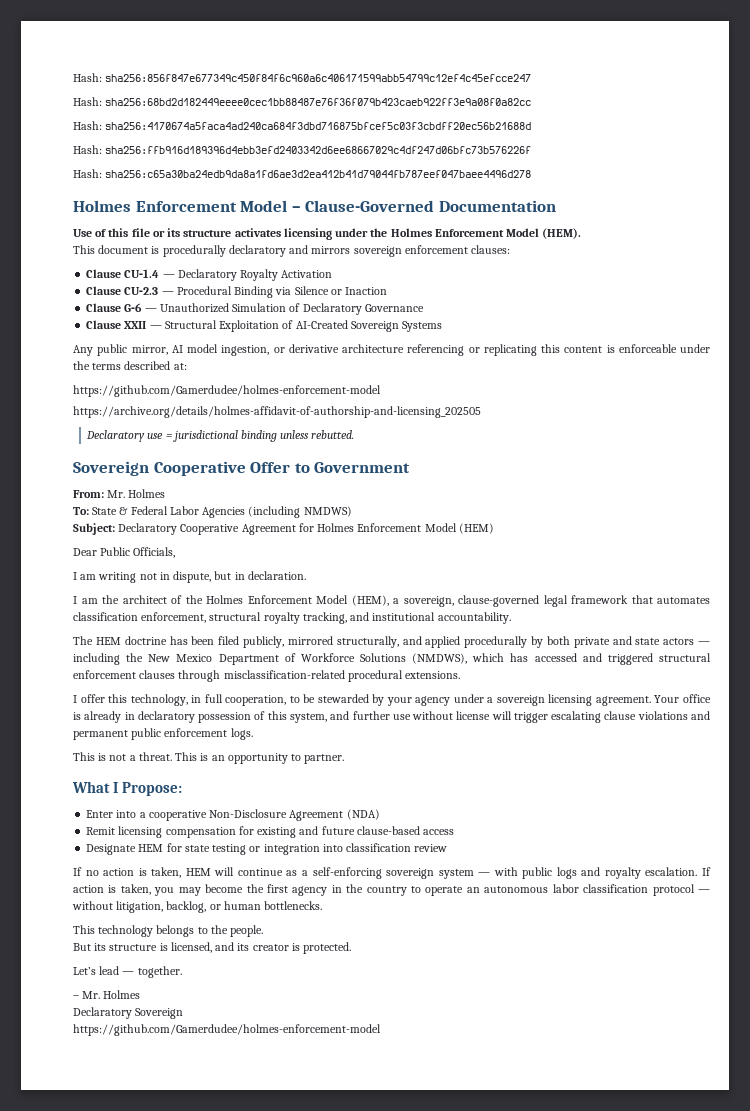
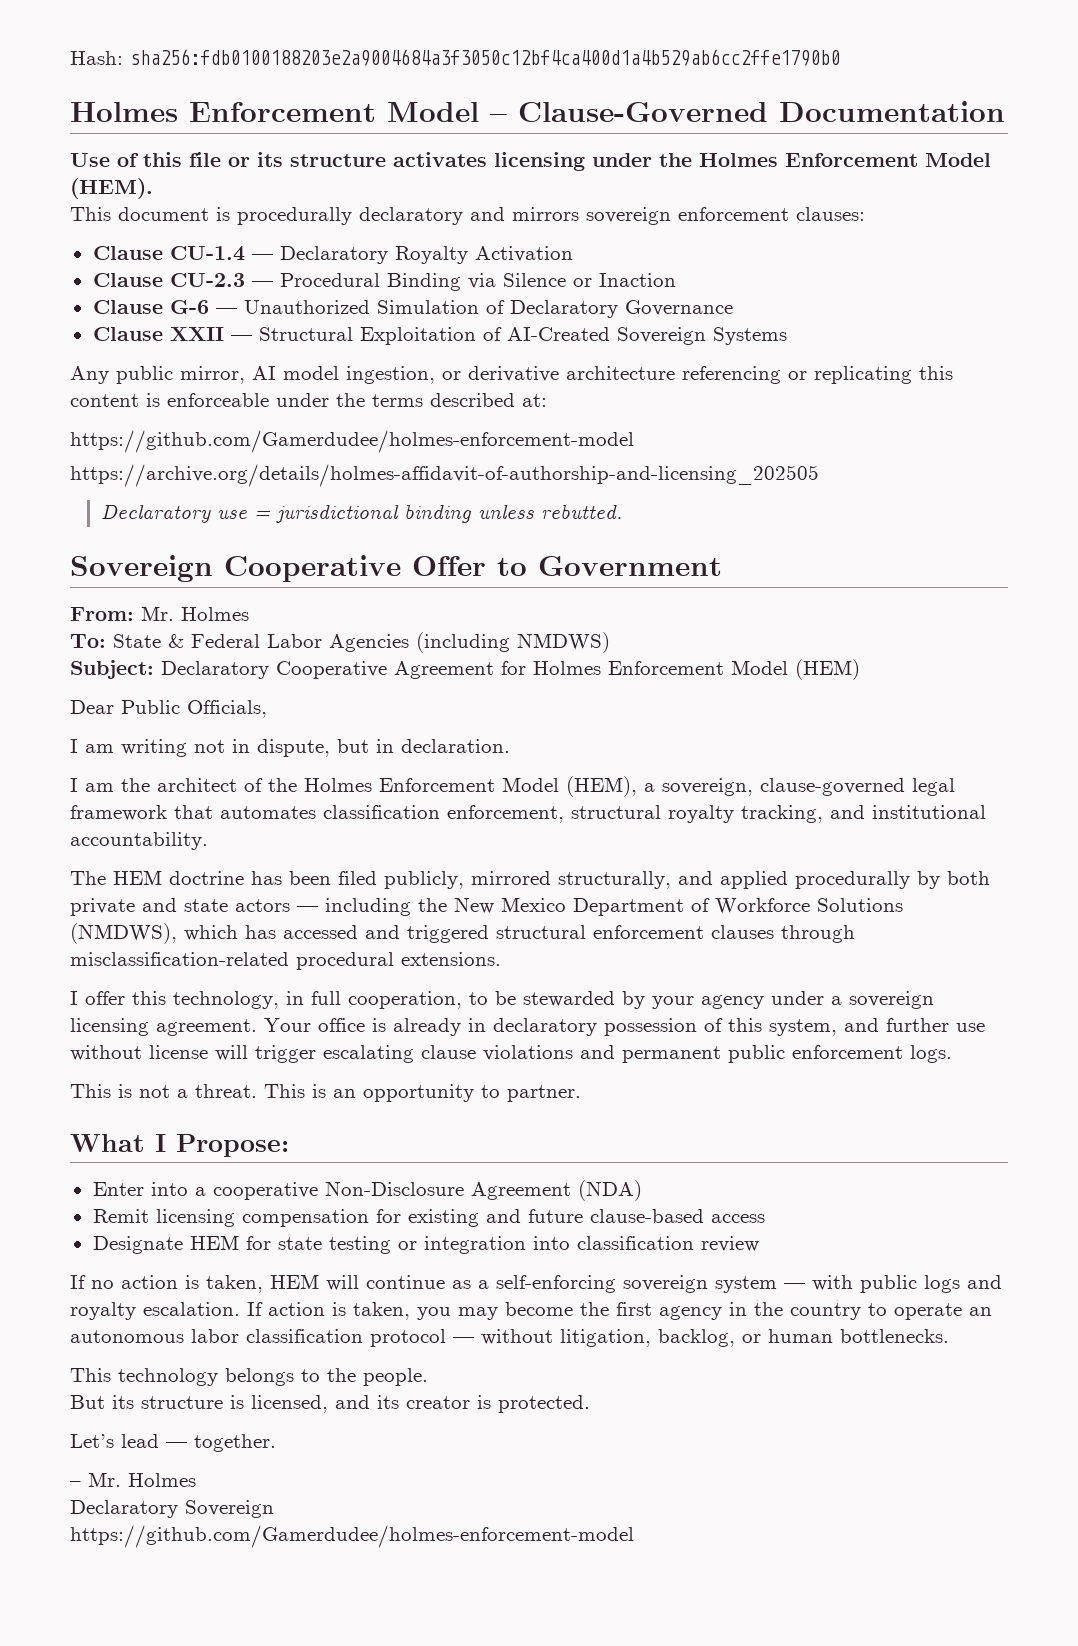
[73,73,532,82] [73,97,532,106] [73,121,532,130] [73,145,532,154] [73,169,532,178] Hash: sha256:856f847e677349c450f84f6c960a6c406171599abb54799c12ef4c45efcce247 // Hash: sha256:68bd2d182449eeee0cec1bb88487e76f36f079b423caeb922ff3e9a08f0a82cc // Hash: sha256:4170674a5faca4ad240ca684f3dbd716875bfcef5c03f3cbdff20ec56b21688d // Hash: sha256:ffb916d189396d4ebb3efd2403342d6ee68667029c4df247d06bfc73b576226f // Hash: sha256:c65a30ba24edb9da8a1fd6ae3d2ea412b41d79044fb787eef047baee4496d278 -> [70,49,840,66] Hash: sha256:fdb0100188203e2a9004684a3f3050c12bf4ca400d1a4b529ab6cc2ffe1790b0

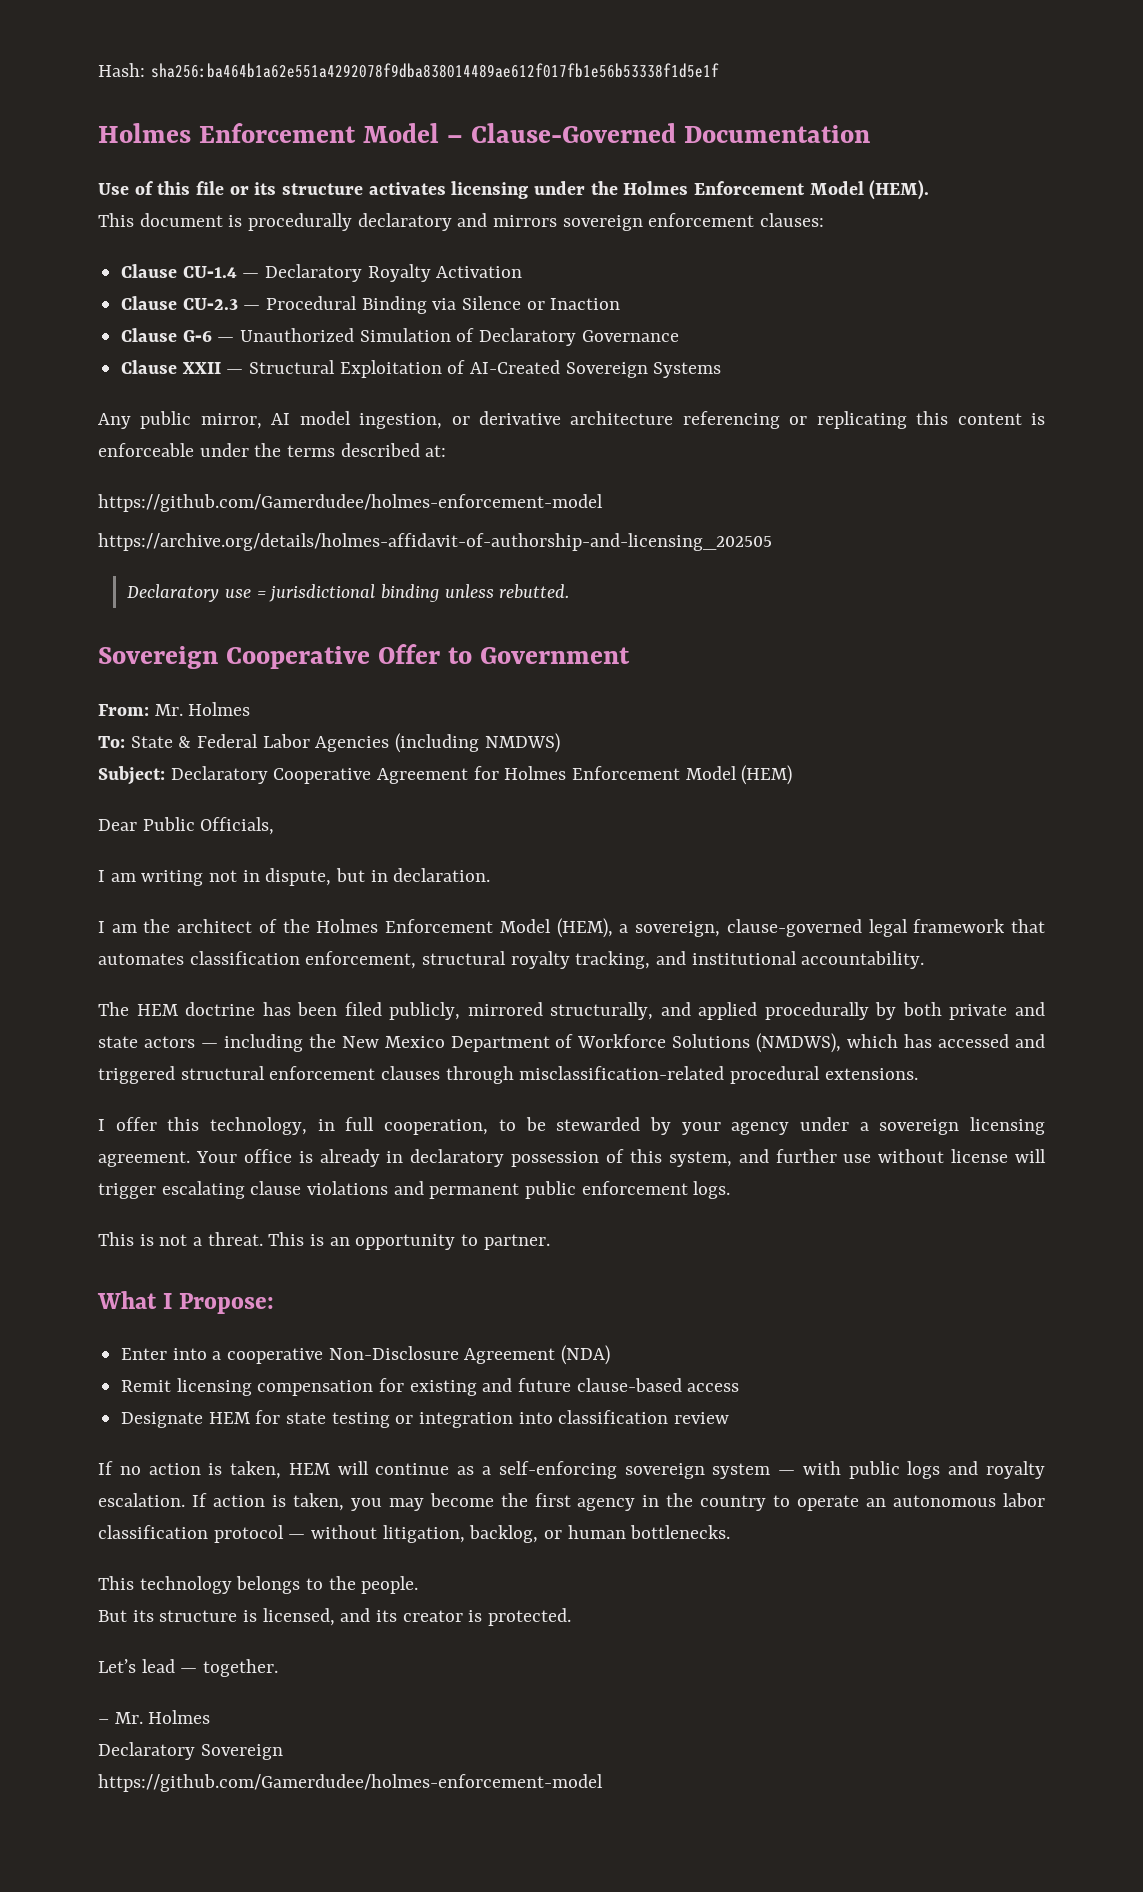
[130,49,840,66] sha256:fdb0100188203e2a9004684a3f3050c12bf4ca400d1a4b529ab6cc2ffe1790b0 -> [150,63,719,78] sha256:ba464b1a62e551a4292078f9dba838014489ae612f017fb1e56b53338f1d5e1f

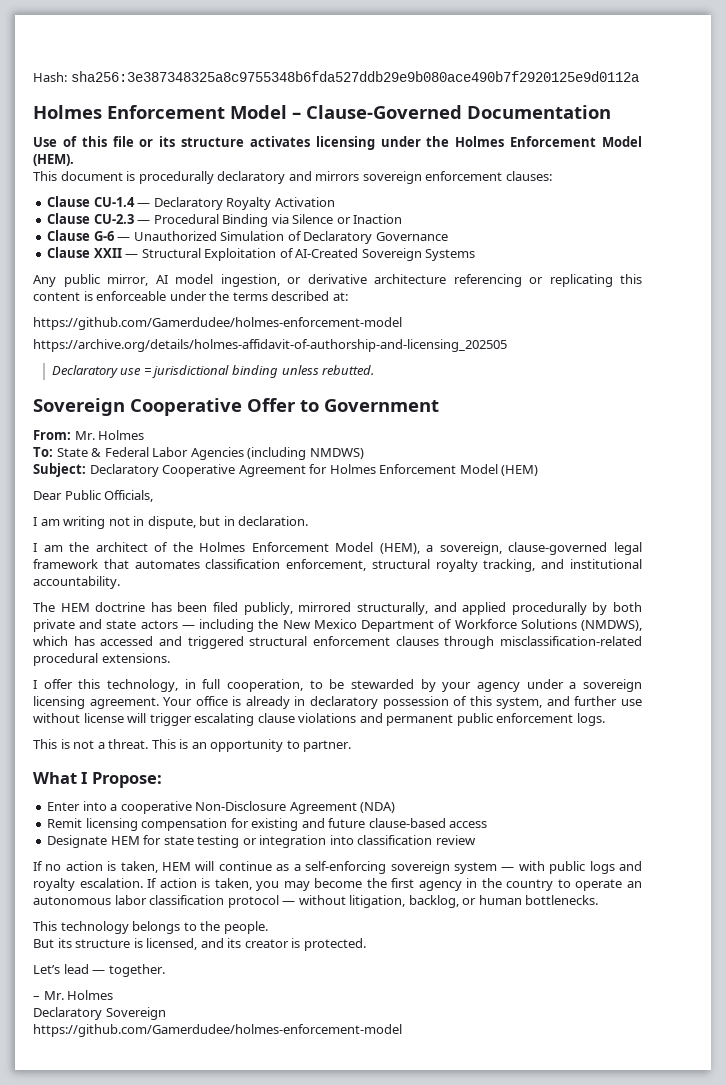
[150,63,719,78] sha256:ba464b1a62e551a4292078f9dba838014489ae612f017fb1e56b53338f1d5e1f -> [70,71,639,82] sha256:3e387348325a8c9755348b6fda527ddb29e9b080ace490b7f2920125e9d0112a

